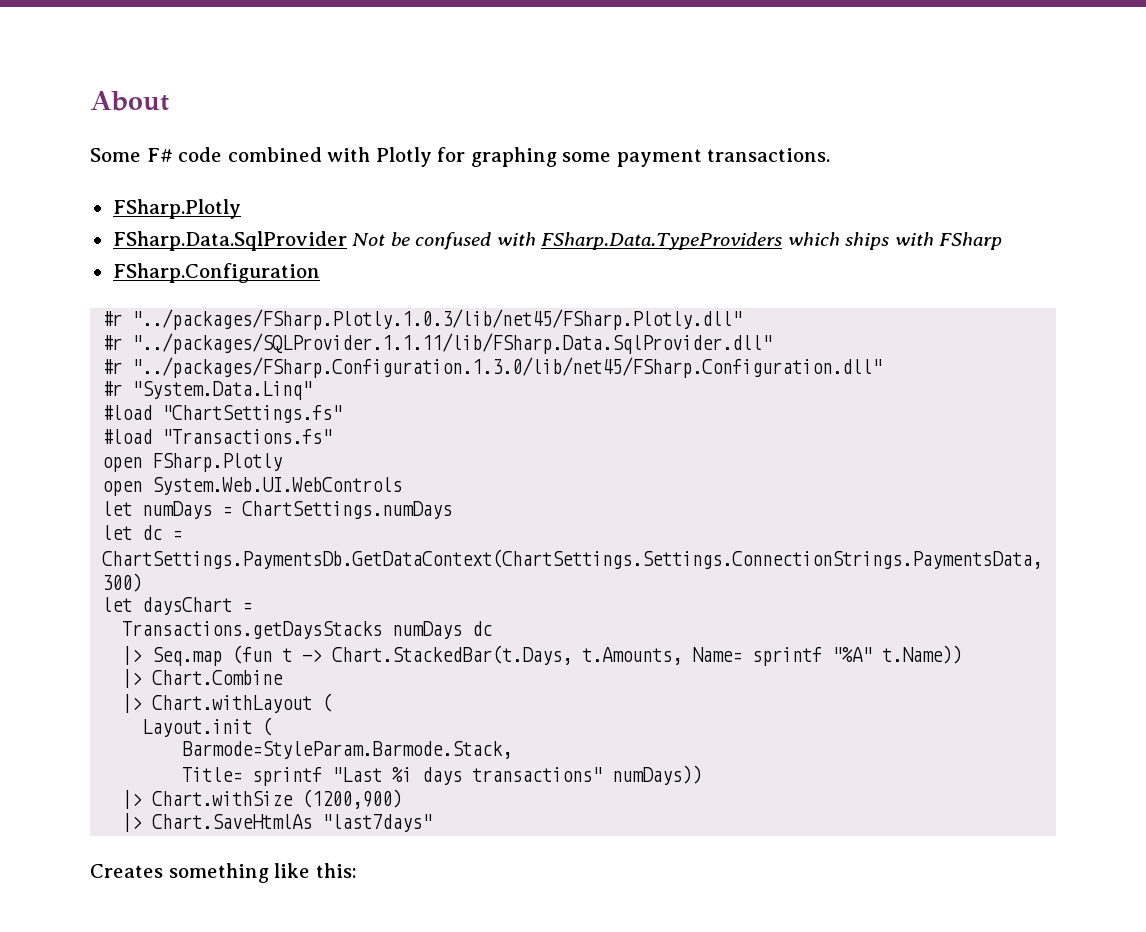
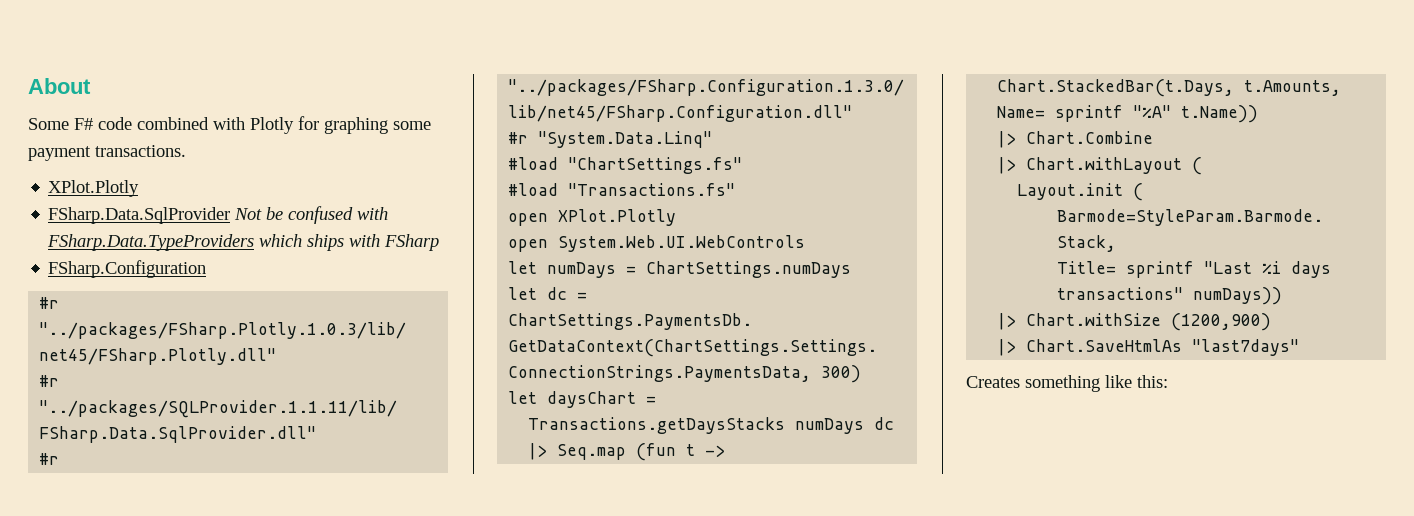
[112,199,241,219] FSharp.Plotly -> [48,180,140,197] XPlot.Plotly
[152,453,283,472] FSharp.Plotly -> [558,209,677,226] XPlot.Plotly

